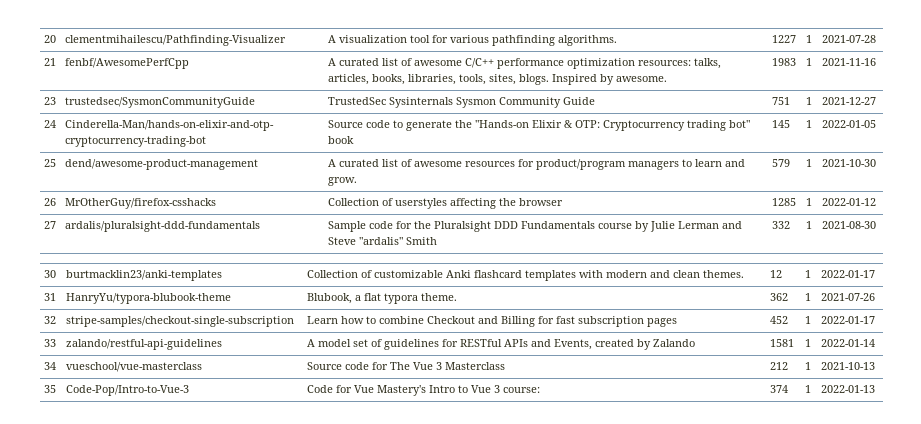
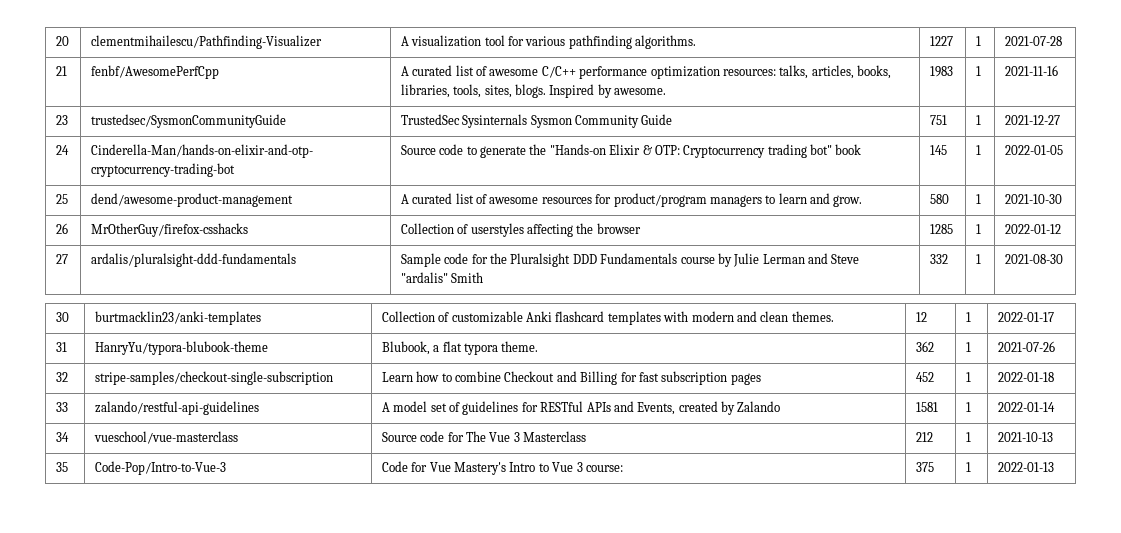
[772,159,791,167] 579 -> [929,194,949,204] 580
[821,316,876,324] 2022-01-17 -> [997,372,1054,382] 2022-01-18
[770,385,789,393] 374 -> [915,462,934,472] 375

